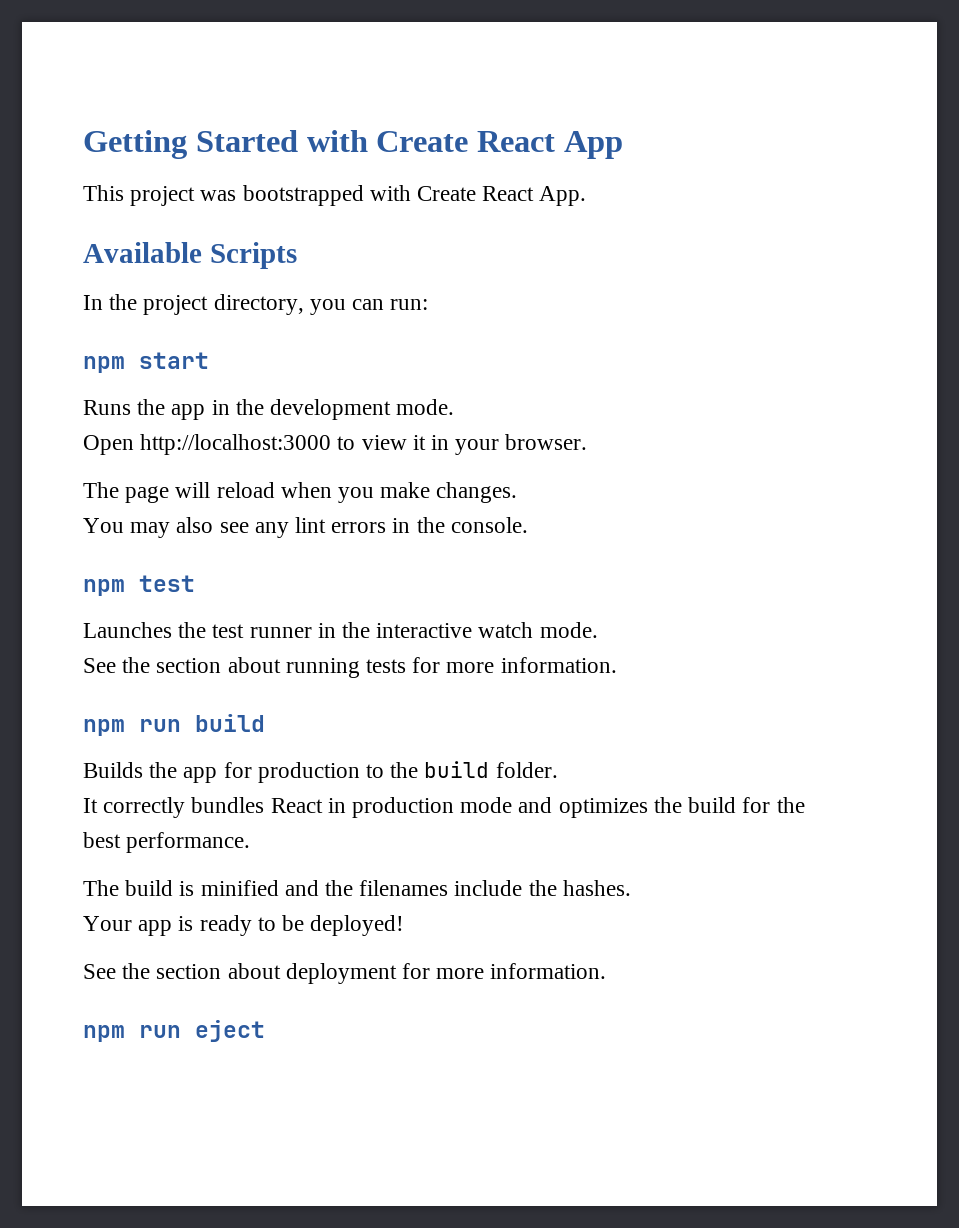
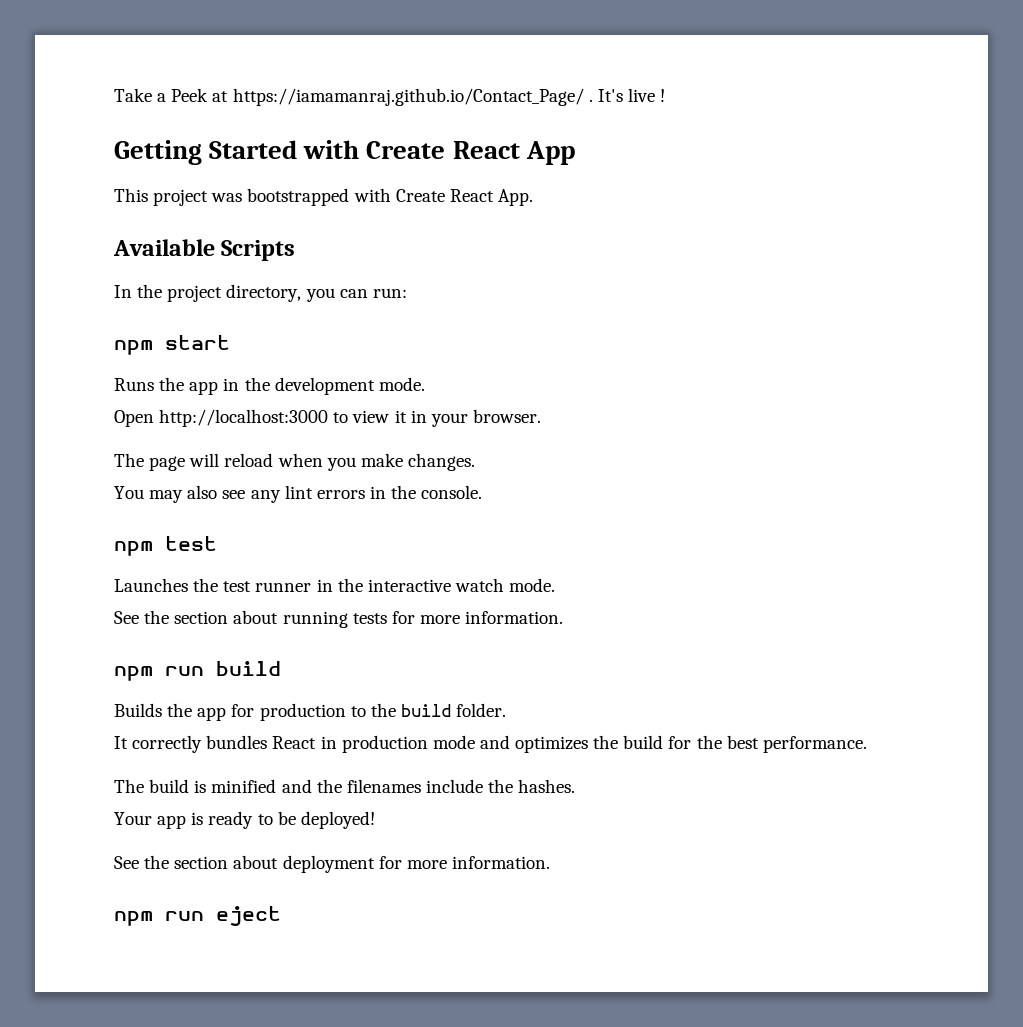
(83, 144) none -> [114,88,666,106] Take a Peek at https://iamamanraj.github.io/Contact_Page/ . It's live ! //

